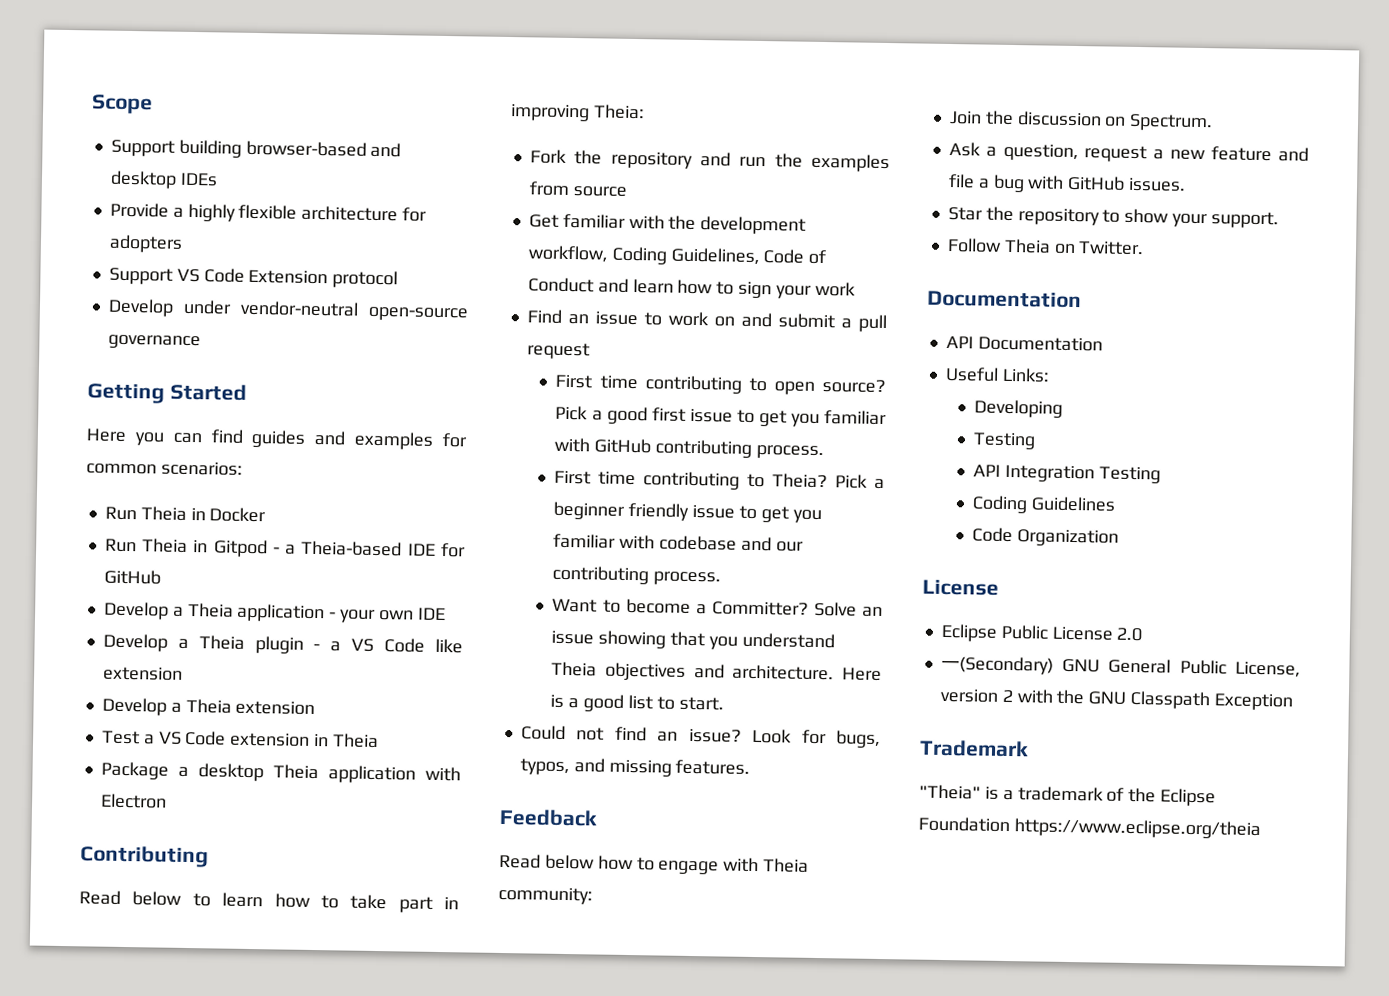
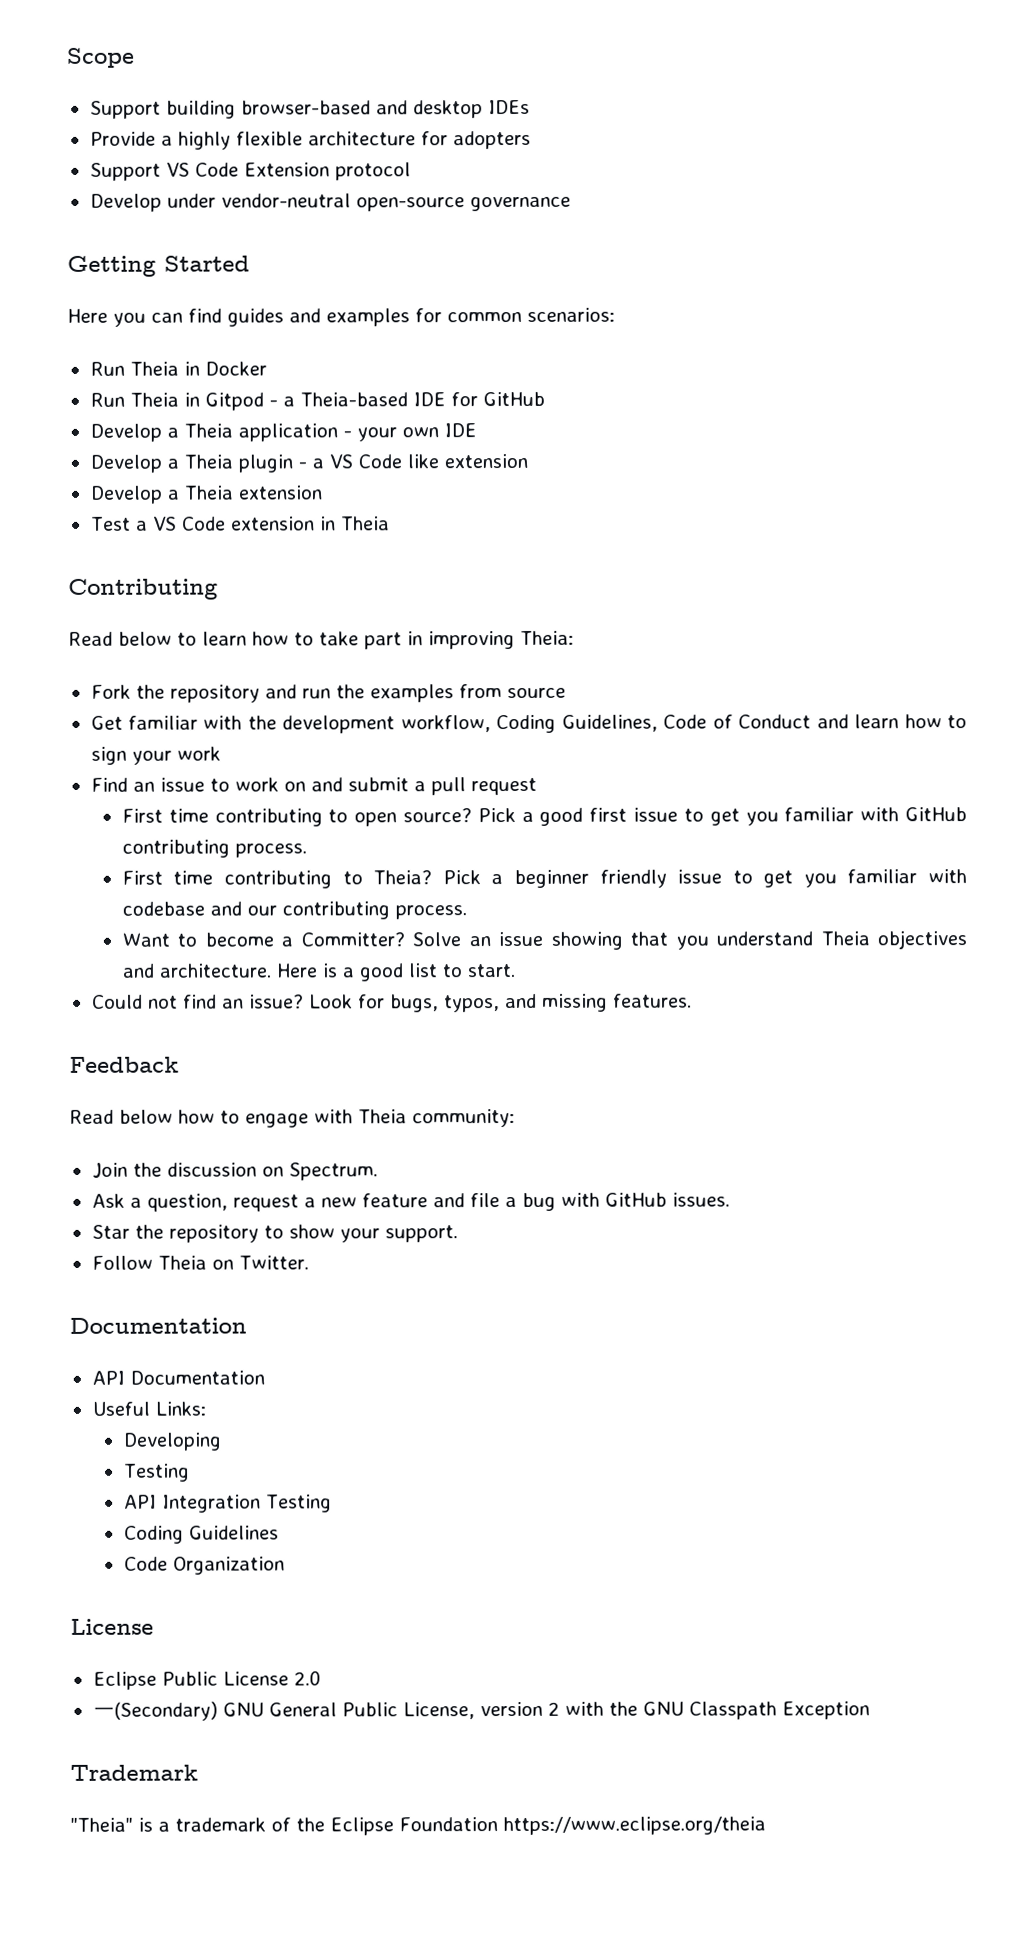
[100,761,461,784] [100,793,167,809] // Package a desktop Theia application with Electron -> (390, 523) none

